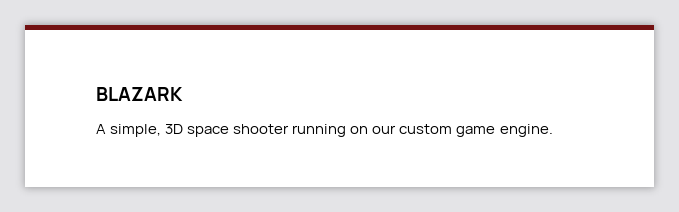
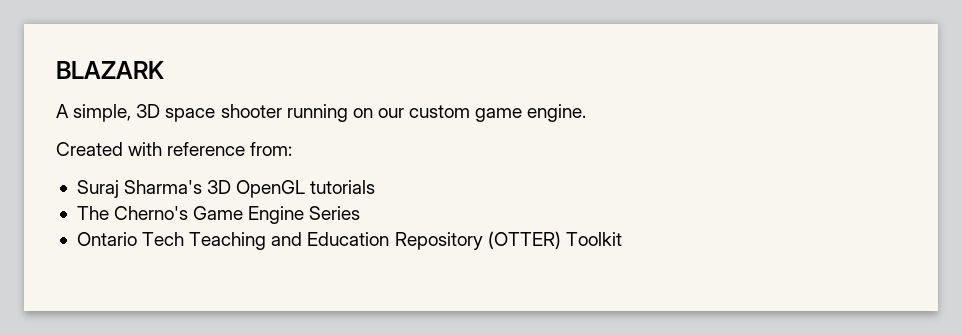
(553, 130) none -> [56,142,293,156] [76,180,376,198] [76,206,361,224] [76,231,622,250] // Created with reference from: // Suraj Sharma's 3D OpenGL tutorials // The Cherno's Game Engine Series // Ontario Tech Teaching and Education Repository (OTTER) Toolkit

